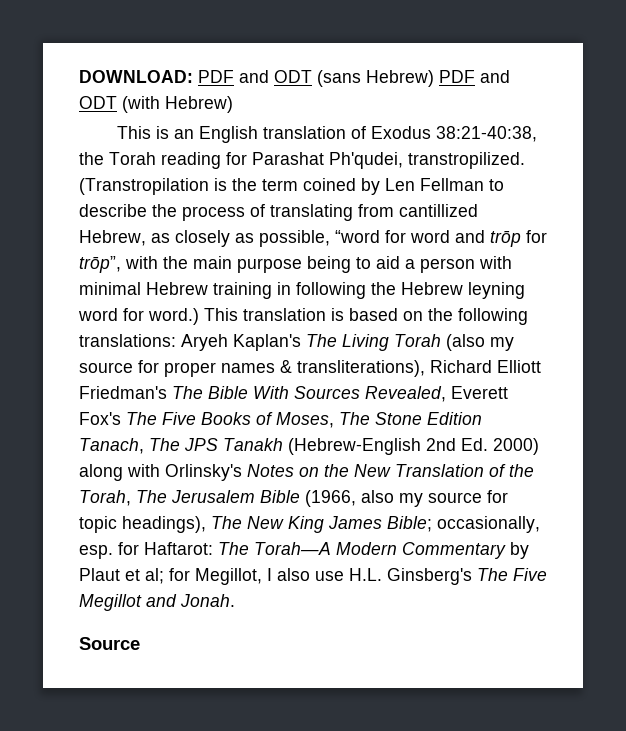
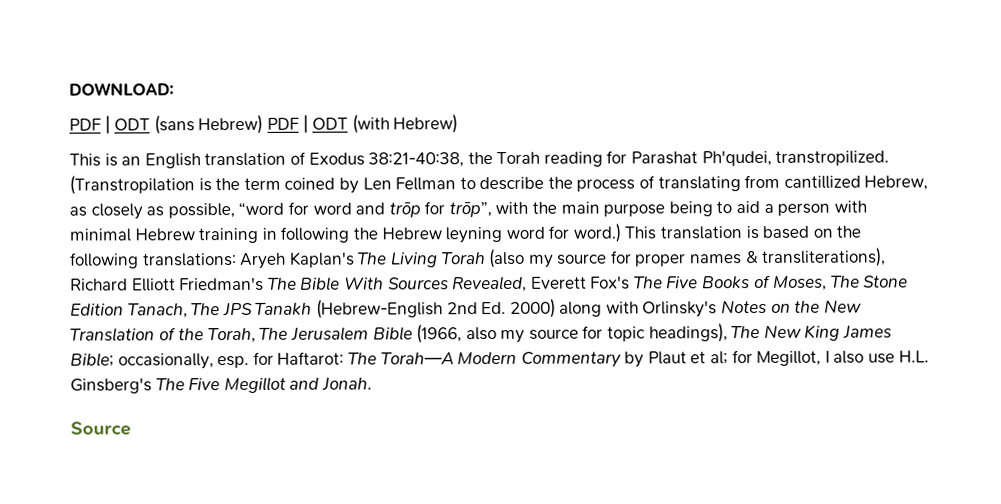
[198,70,269,83] PDF and -> [69,115,111,134] // PDF |
[480,70,510,83] and -> [302,114,309,133] |

